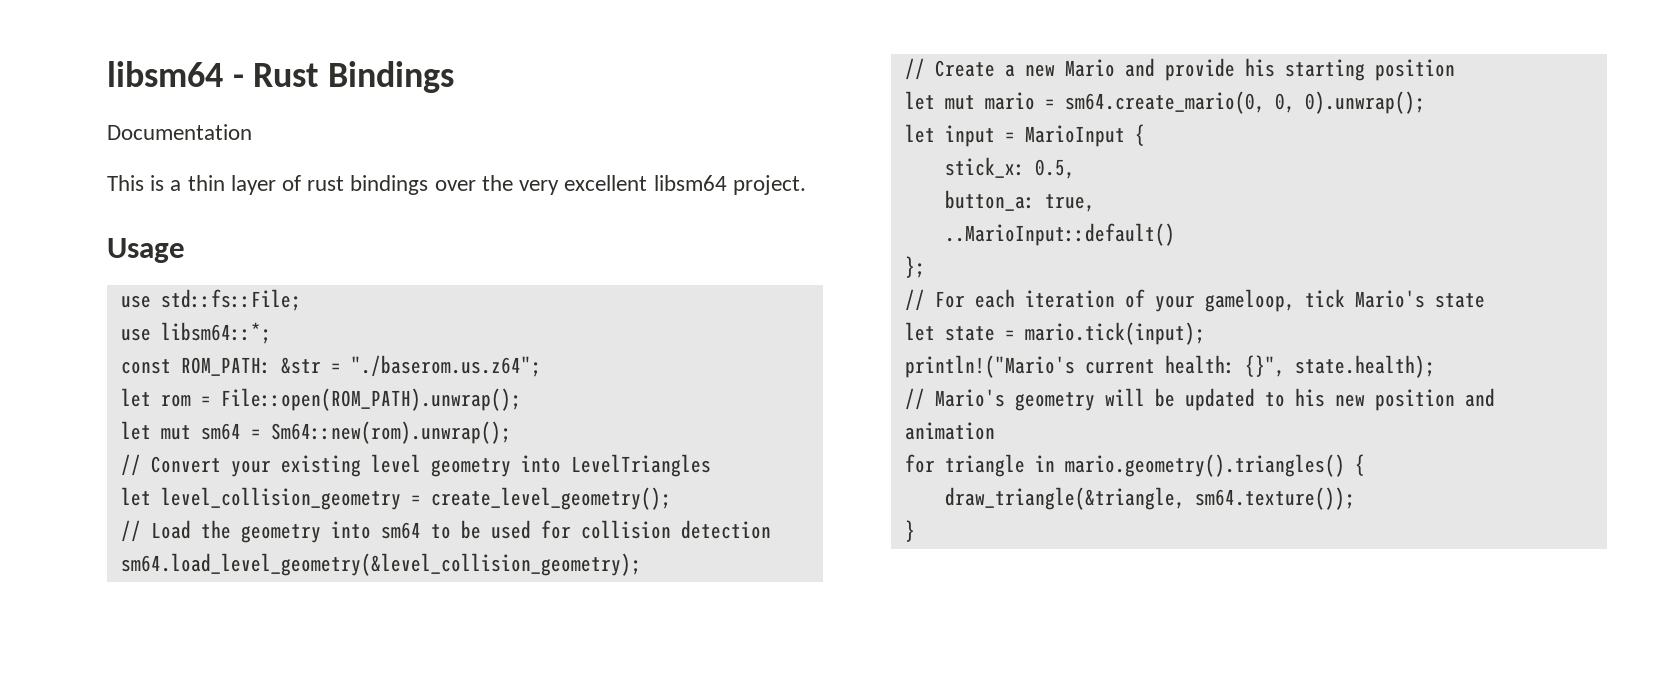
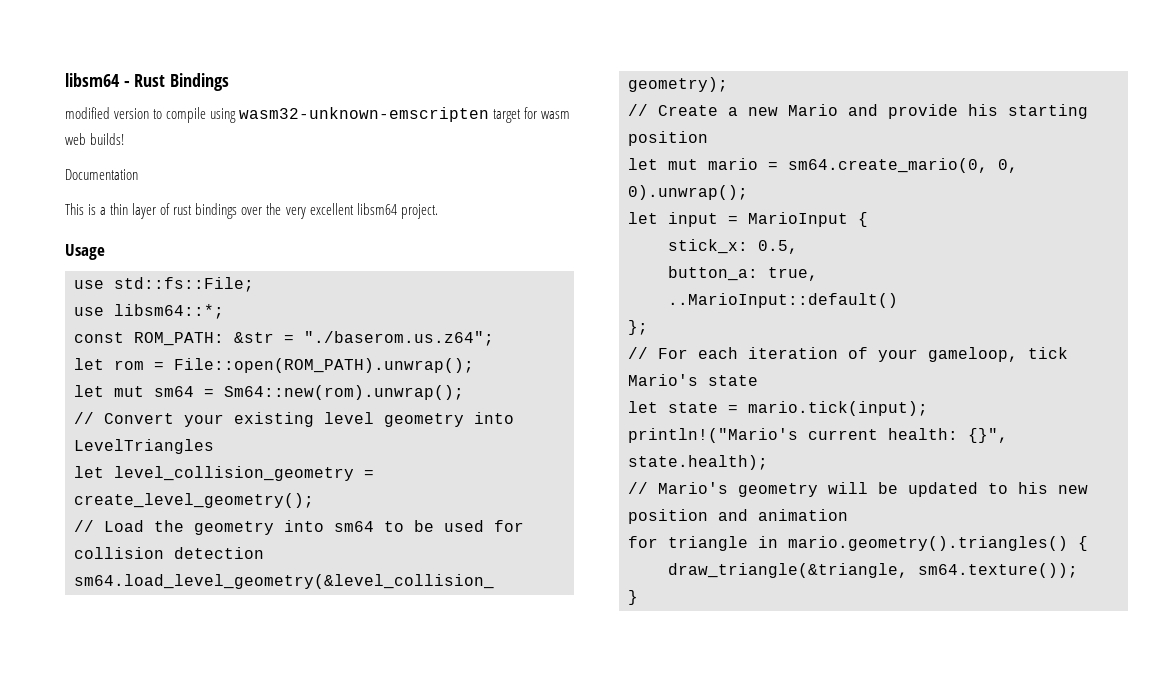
(455, 77) none -> [65,107,571,123] [65,133,125,145] // modified version to compile using wasm32-unknown-emscripten target for wasm web builds!

